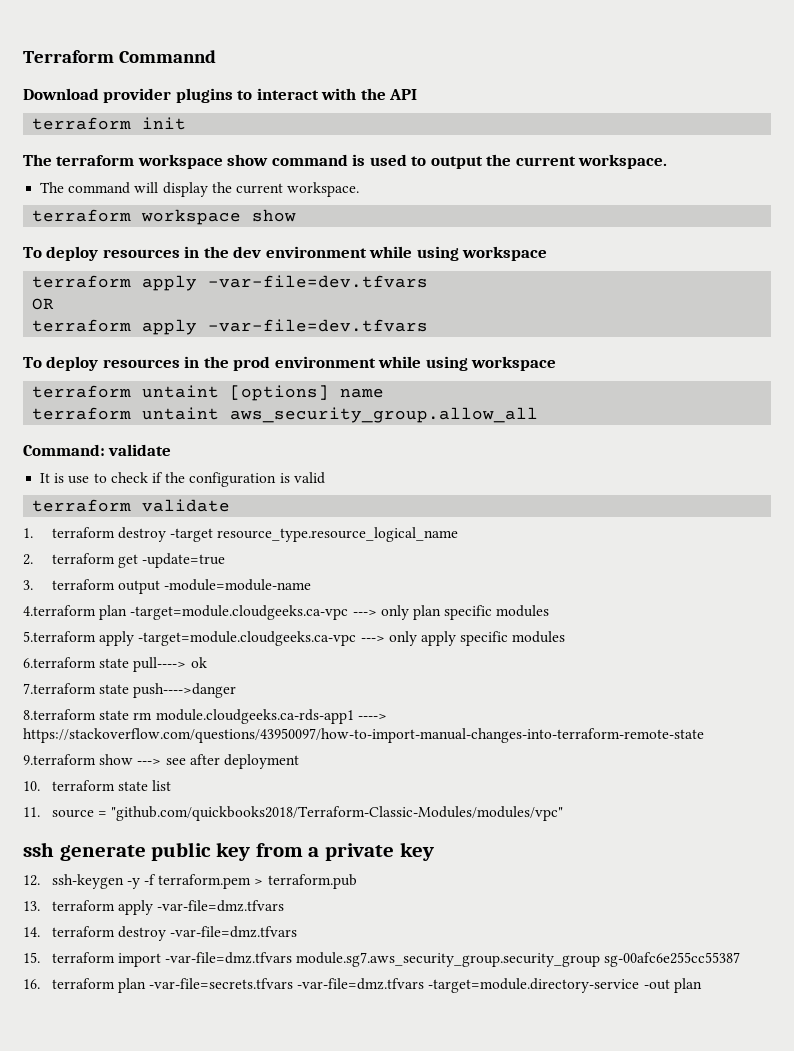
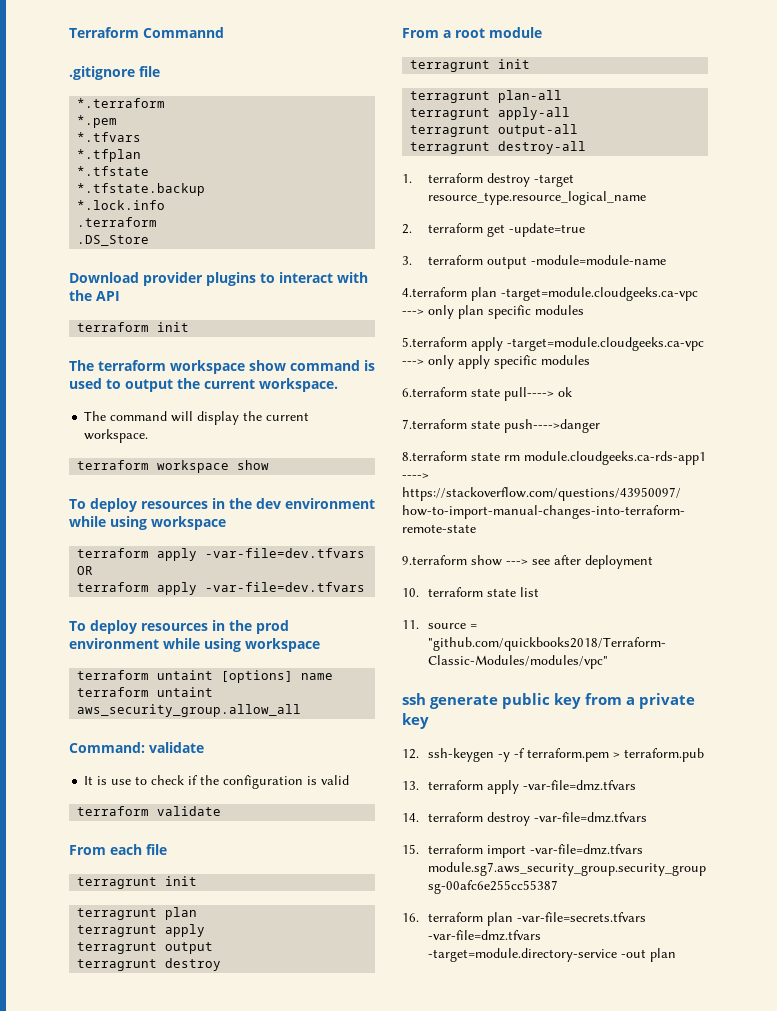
(216, 56) none -> [69,66,160,80] [77,98,166,108] [77,115,118,128] [77,132,142,142] [77,149,142,162] [77,166,150,176] [77,183,206,196] [77,200,166,210] [77,217,158,227] [77,235,150,246] // .gitignore file // *.terraform // *.pem // *.tfvars // *.tfplan // *.tfstate // *.tfstate.backup // *.lock.info // .terraform // .DS_Store
(231, 505) none -> [69,844,167,855] [77,876,198,889] [77,907,198,920] [77,924,206,937] [77,942,214,954] [77,958,222,971] [402,27,542,38] [410,59,531,72] [410,90,563,103] [410,107,571,120] [410,124,579,137] [410,141,587,154] // From each file // terragrunt init // terragrunt plan // terragrunt apply // terragrunt output // terragrunt destroy // From a root module // terragrunt init // terragrunt plan-all // terragrunt apply-all // terragrunt output-all // terragrunt destroy-all

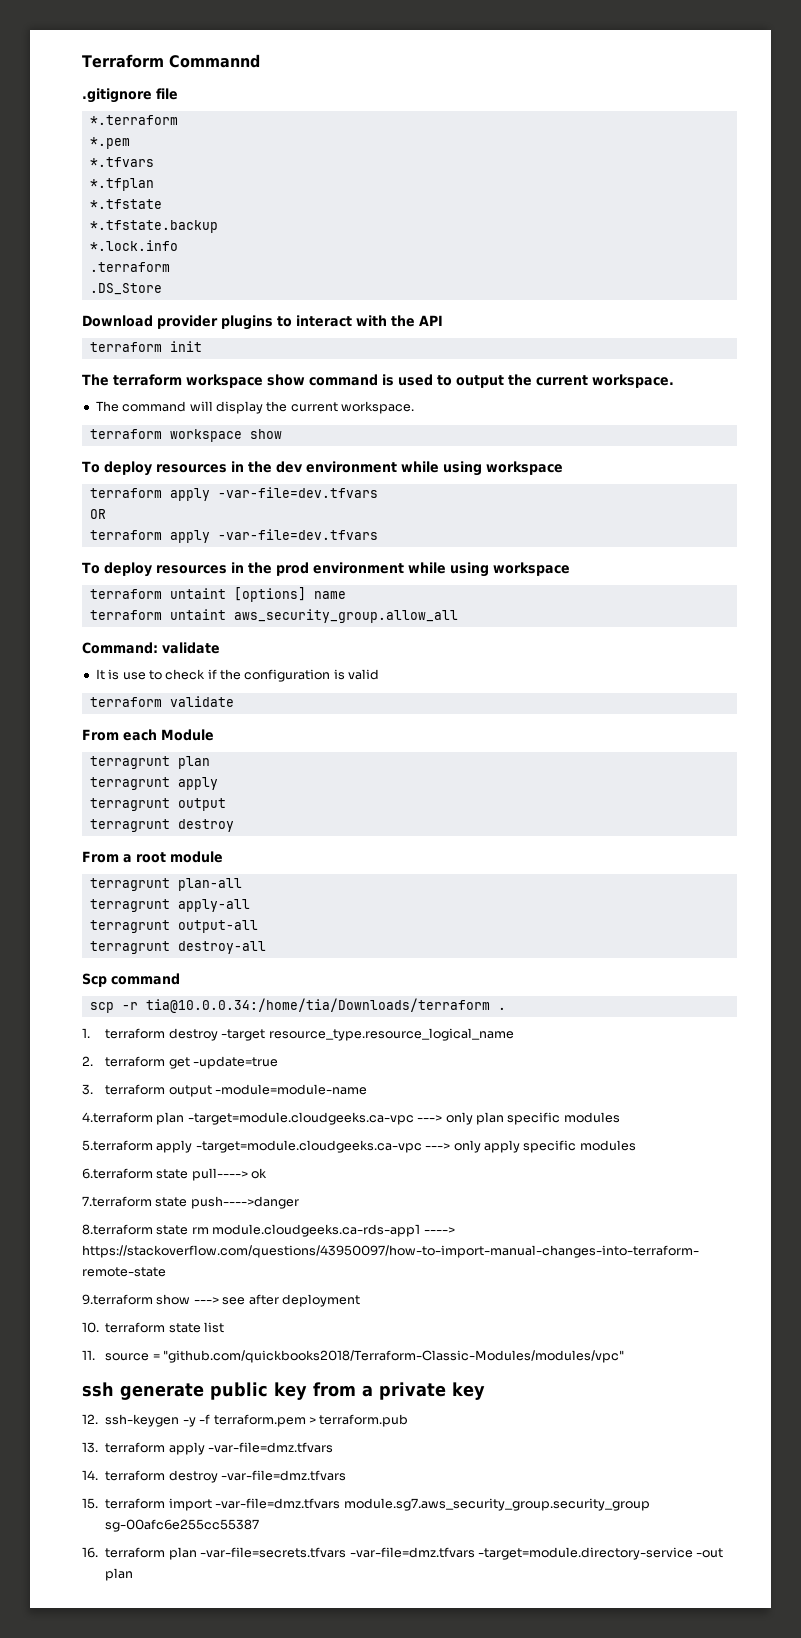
[146,844,167,855] [77,876,198,889] file // terragrunt init -> [161,729,214,741] Module
[410,59,531,72] // terragrunt init -> (223, 857) none
(587, 147) none -> [82,973,180,987] [89,998,506,1013] // Scp command // scp -r tia@10.0.0.34:/home/tia/Downloads/terraform .

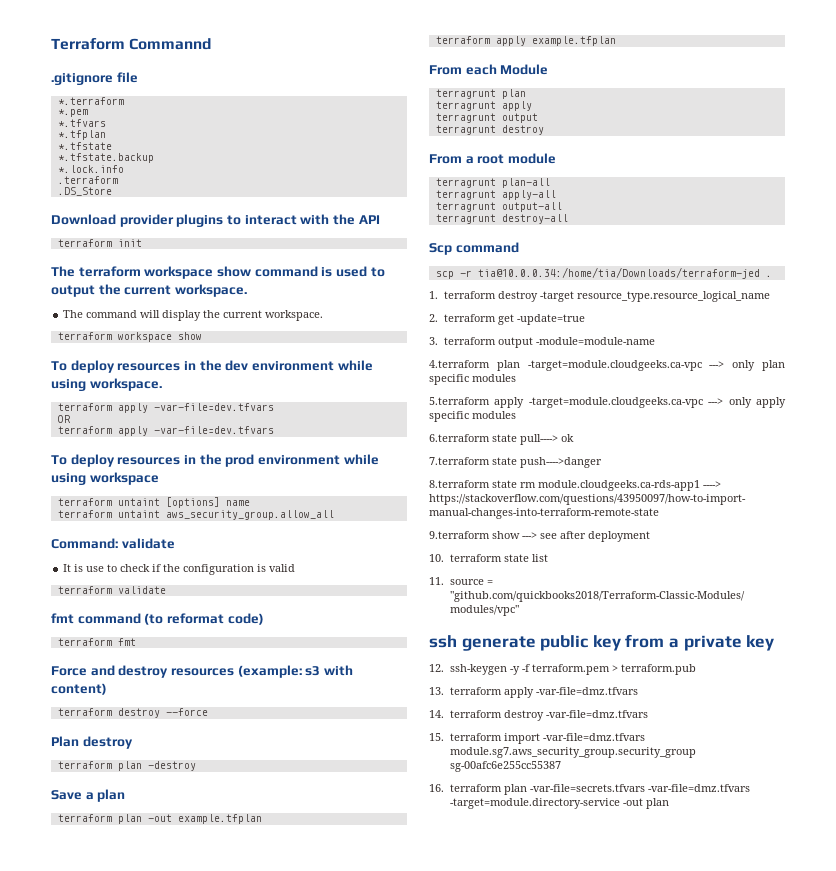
[485,461,563,475] workspace -> [89,378,162,391] workspace.
(234, 701) none -> [51,613,264,625] [57,638,136,646] [51,665,353,678] [51,683,107,695] [57,708,208,718] [51,736,133,749] [57,761,196,771] [51,789,126,802] [57,814,262,824] [435,36,616,46] // fmt command (to reformat code) // terraform fmt // Force and destroy resources (example: s3 with content) // terraform destroy --force // Plan destroy // terraform plan -destroy // Save a plan // terraform plan -out example.tfplan // terraform apply example.tfplan
[145,998,490,1013] tia@10.0.0.34:/home/tia/Downloads/terraform -> [477,267,760,279] tia@10.0.0.34:/home/tia/Downloads/terraform-jed

